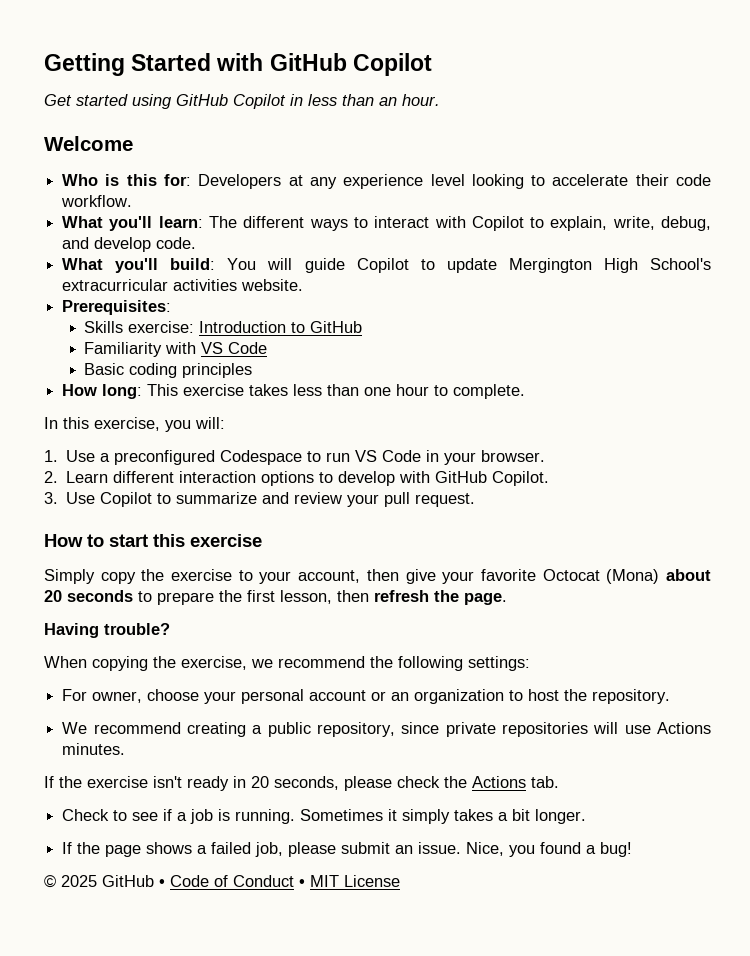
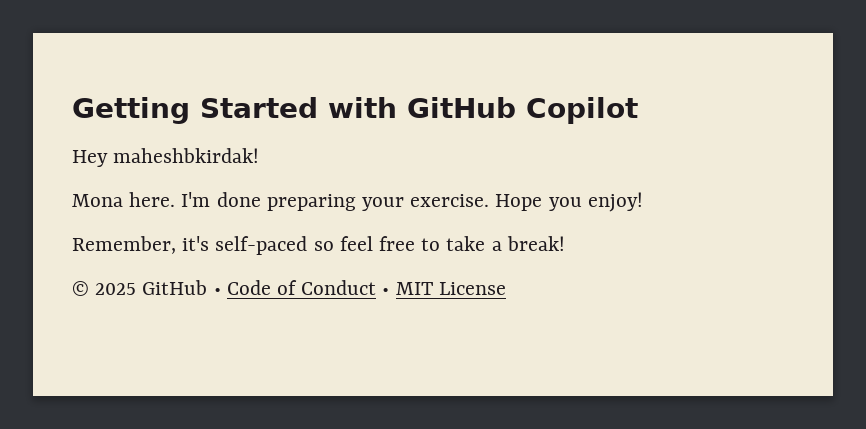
[44,94,440,109] [44,136,133,151] [62,174,712,189] [61,195,133,207] [62,216,712,231] [62,237,197,252] [62,258,711,273] [62,279,304,291] [62,300,172,315] [84,321,363,333] [84,342,268,357] [84,363,253,378] [62,384,526,399] [44,417,225,432] [44,450,546,465] [44,471,550,486] [44,492,476,507] [44,534,262,547] [44,569,711,584] [44,590,507,605] [44,623,170,638] [44,656,530,671] [62,689,671,704] [62,722,712,737] [62,743,126,755] [44,776,559,791] [62,809,587,824] [62,842,633,857] Get started using GitHub Copilot in less than an hour. // Welcome // Who is this for: Developers at any experience level looking to accelerate their code workflow. // What you'll learn: The different ways to interact with Copilot to explain, write, debug, and develop code. // What you'll build: You will guide Copilot to update Mergington High School's extracurricular activities website. // Prerequisites: // Skills exercise: Introduction to GitHub // Familiarity with VS Code // Basic coding principles // How long: This exercise takes less than one hour to complete. // In this exercise, you will: // 1. Use a preconfigured Codespace to run VS Code in your browser. // 2. Learn different interaction options to develop with GitHub Copilot. // 3. Use Copilot to summarize and review your pull request. // How to start this exercise // Simply copy the exercise to your account, then give your favorite Octocat (Mona) about 20 seconds to prepare the first lesson, then refresh the page. // Having trouble? // When copying the exercise, we recommend the following settings: // For owner, choose your personal account or an organization to host the repository. // We recommend creating a public repository, since private repositories will use Actions minutes. // If the exercise isn't ready in 20 seconds, please check the Actions tab. // Check to see if a job is running. Sometimes it simply takes a bit longer. // If the page shows a failed job, please submit an issue. Nice, you found a bug! -> [72,148,260,167] [72,192,643,212] [72,236,565,255] Hey maheshbkirdak! // Mona here. I'm done preparing your exercise. Hope you enjoy! // Remember, it's self-paced so feel free to take a break!

